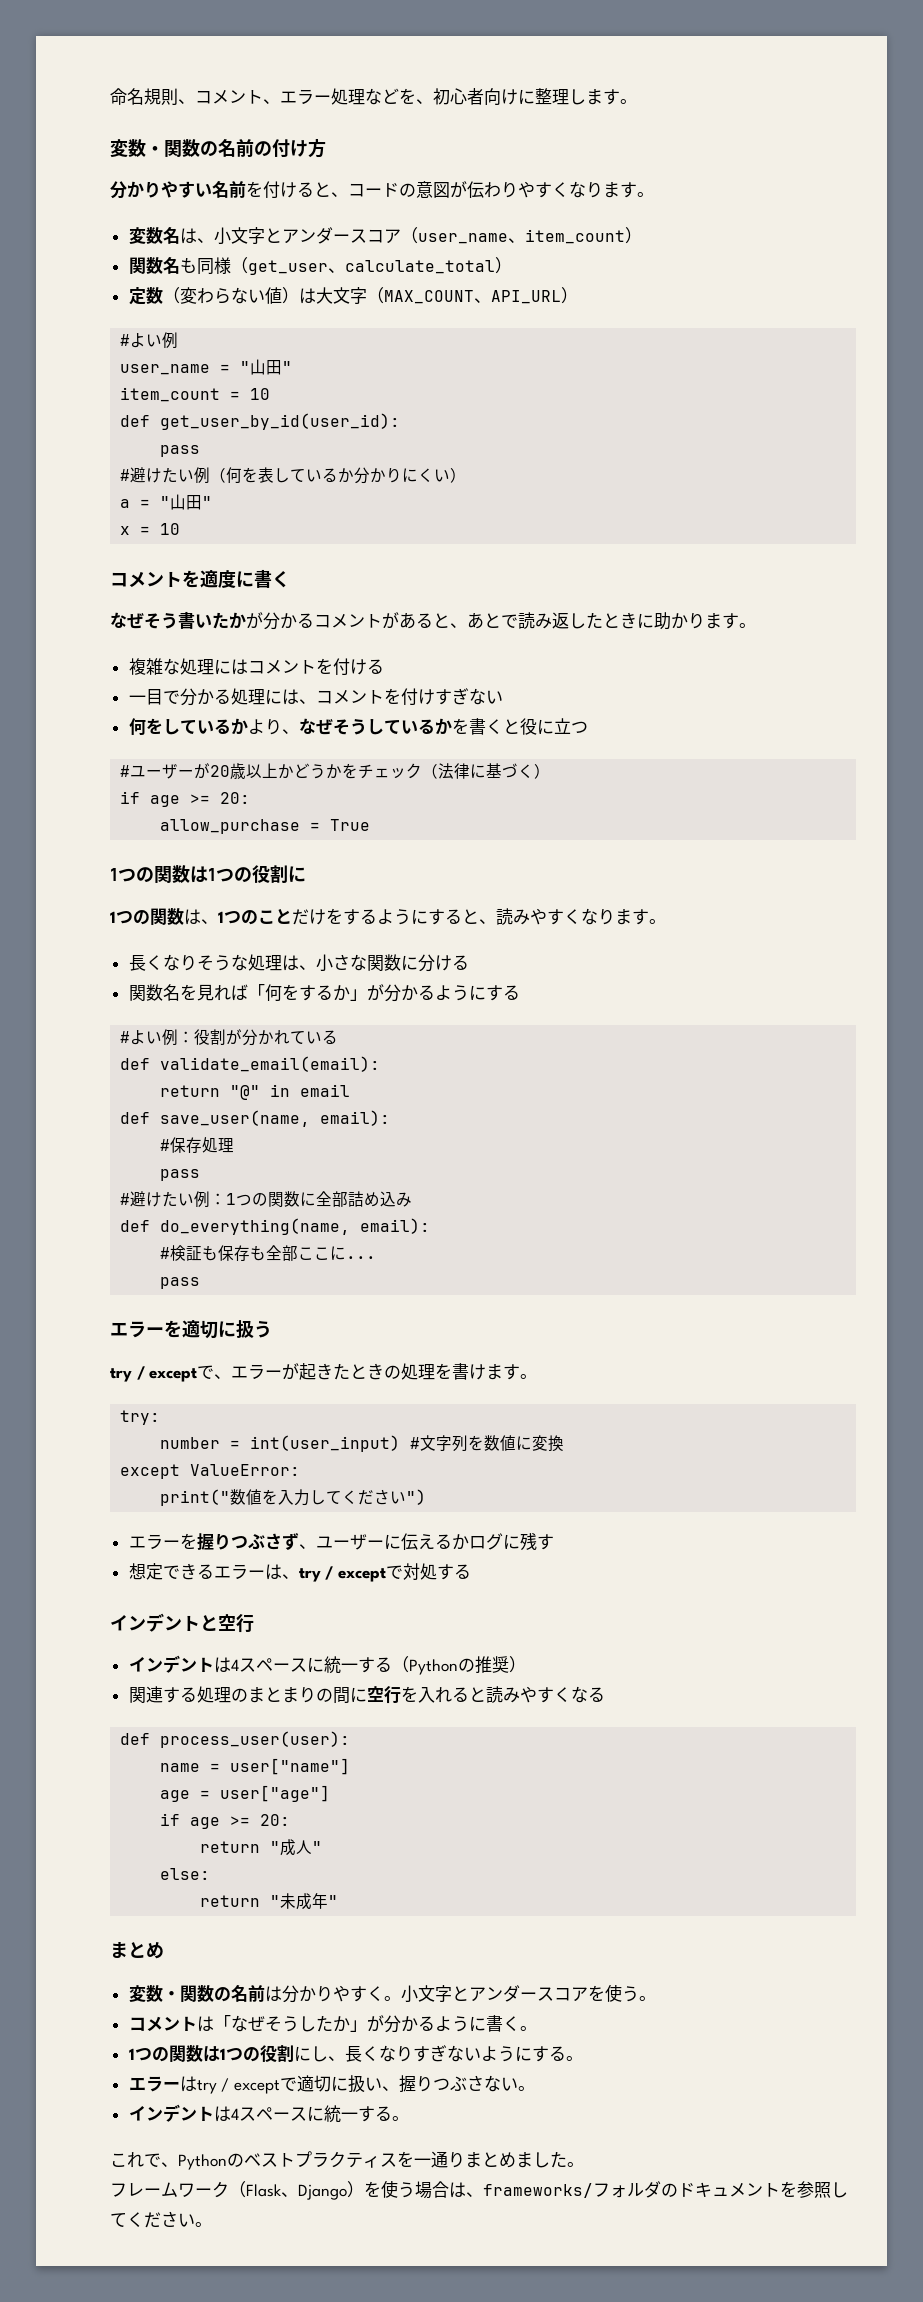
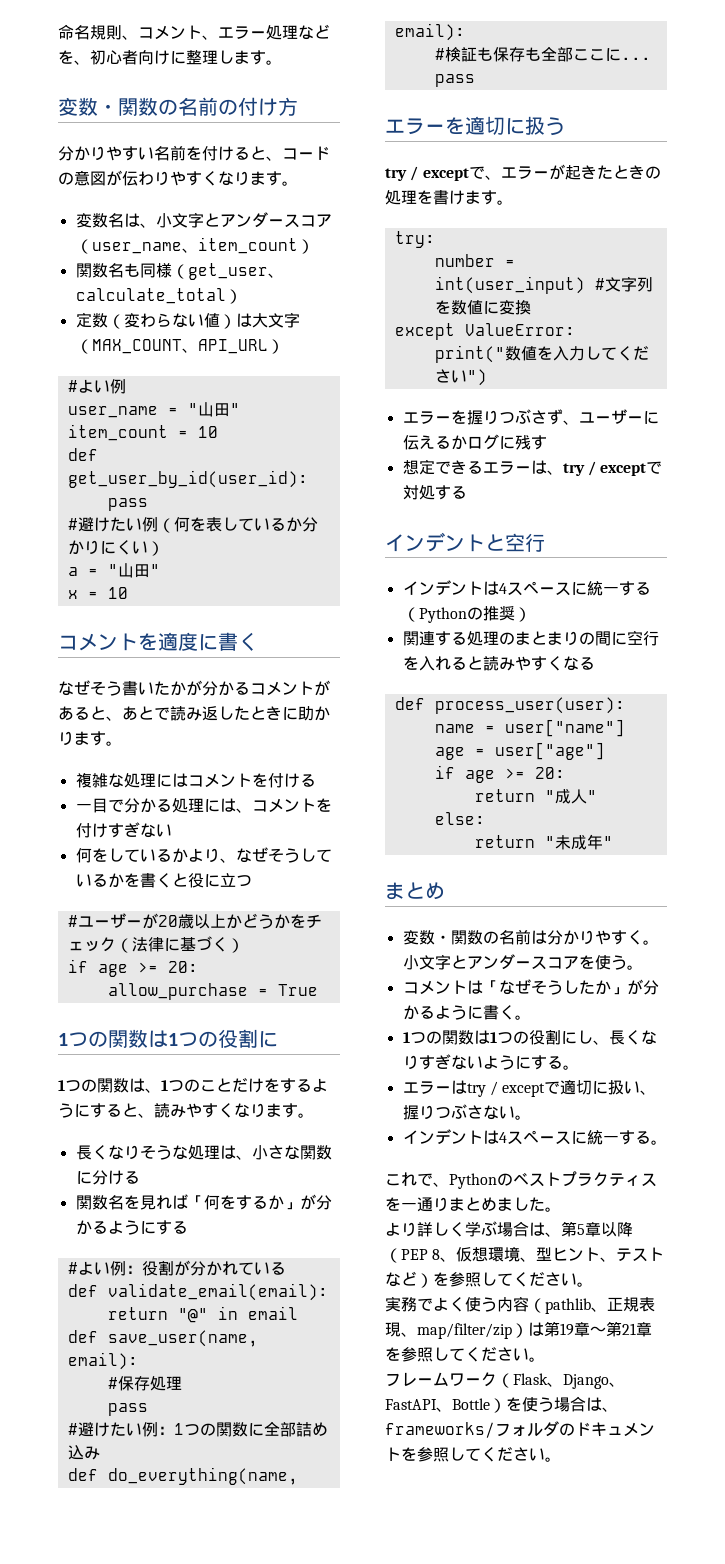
(584, 2164) none -> [385,1221,633,1237] [385,1246,665,1263] [385,1271,593,1288] [385,1296,655,1314] [385,1321,652,1339] [385,1347,545,1362] // より詳しく学ぶ場合は、第5章以降（PEP 8、仮想環境、型ヒント、テストなど）を参照してください。 // 実務でよく使う内容（pathlib、正規表現、map/filter/zip）は第19章〜第21章を参照してください。
(347, 2192) none -> [609,1382,625,1387] [385,1398,490,1412] 、FastAPI、Bottle

